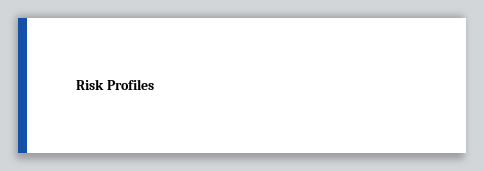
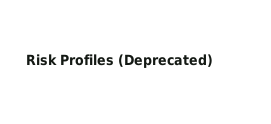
(154, 84) none -> [118,54,213,68] (Deprecated)

